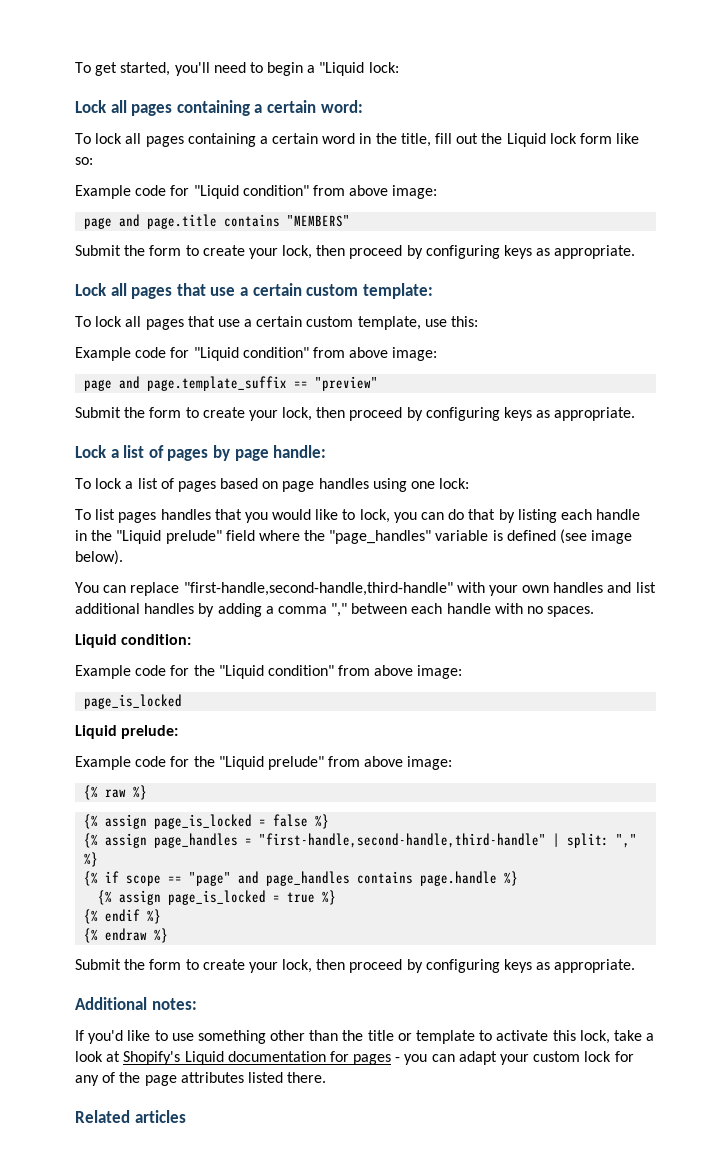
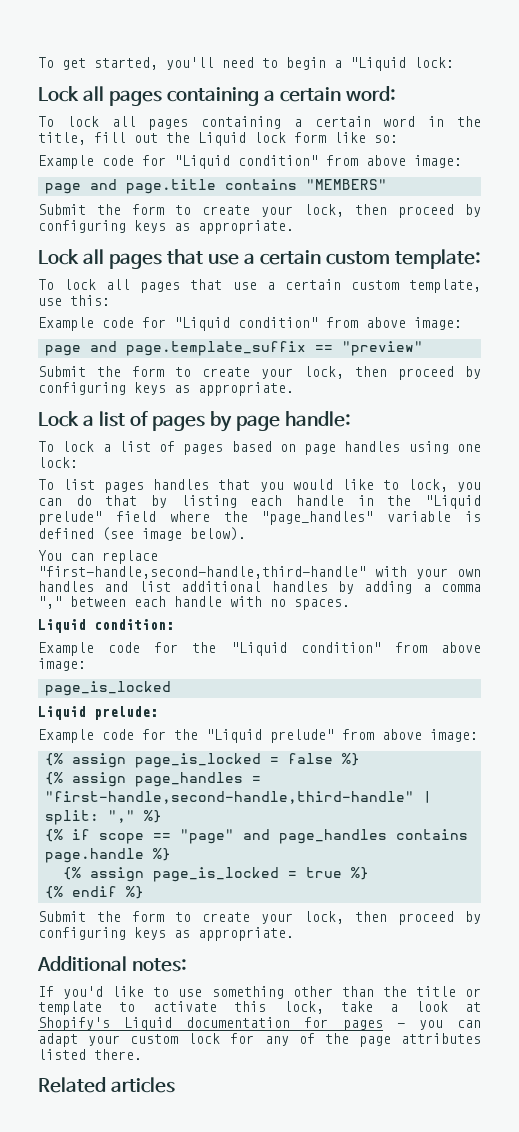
[84,785,148,800] // {% raw %} -> (478, 735) none
[84,928,169,943] // {% endraw %} -> (144, 892) none

